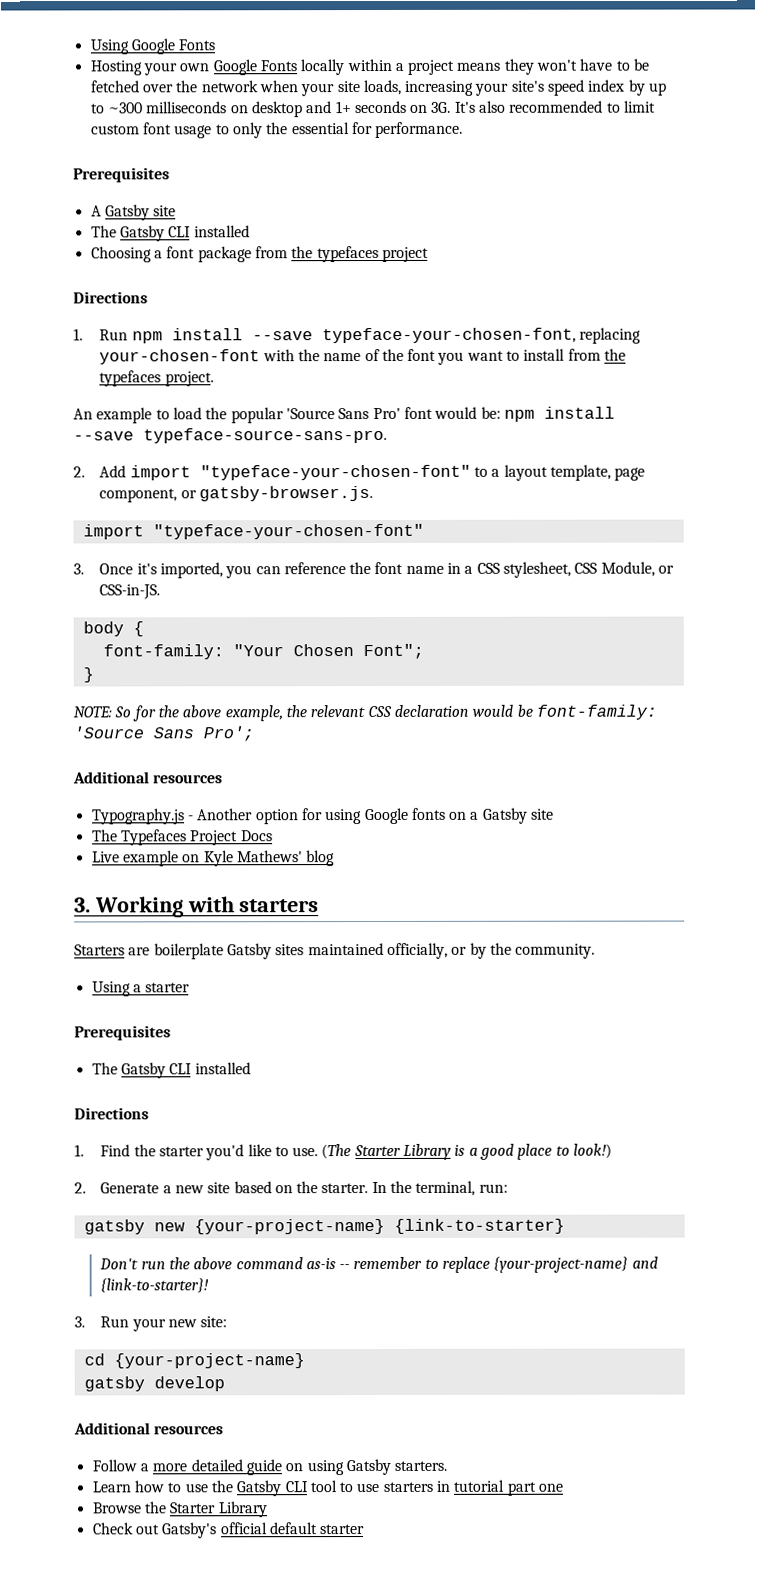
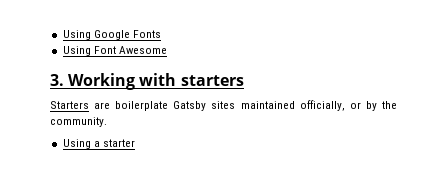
[89,58,650,76] [90,79,668,97] [90,100,657,118] [90,121,464,139] [73,167,170,183] [90,204,177,221] [90,225,250,242] [90,246,429,263] [73,291,148,304] [73,327,641,344] [99,348,627,365] [99,370,214,387] [73,406,615,424] [73,427,387,444] [73,464,646,481] [99,486,373,503] [82,523,424,540] [73,561,675,579] [99,584,161,600] [82,621,144,637] [102,643,424,660] [82,667,94,683] [73,704,657,722] [73,726,254,742] [72,771,223,784] [91,807,555,825] [91,829,273,846] [91,850,336,867] Hosting your own Google Fonts locally within a project means they won't have to be fetched over the network when your site loads, increasing your site's speed index by up to ~300 milliseconds on desktop and 1+ seconds on 3G. It's also recommended to limit custom font usage to only the essential for performance. // Prerequisites // A Gatsby site // The Gatsby CLI installed // Choosing a font package from the typefaces project // Directions // 1. Run npm install --save typeface-your-chosen-font, replacing your-chosen-font with the name of the font you want to install from the typefaces project. // An example to load the popular 'Source Sans Pro' font would be: npm install --save typeface-source-sans-pro. // 2. Add import "typeface-your-chosen-font" to a layout template, page component, or gatsby-browser.js. // import "typeface-your-chosen-font" // 3. Once it's imported, you can reference the font name in a CSS stylesheet, CSS Module, or CSS-in-JS. // body { // font-family: "Your Chosen Font"; // } // NOTE: So for the above example, the relevant CSS declaration would be font-family: 'Source Sans Pro'; // Additional resources // Typography.js - Another option for using Google fonts on a Gatsby site // The Typefaces Project Docs // Live example on Kyle Mathews' blog -> [62,46,167,56] Using Font Awesome
[74,1025,171,1041] [91,1062,251,1079] [74,1107,149,1120] [74,1143,613,1161] [74,1180,508,1196] [83,1218,565,1235] [99,1256,658,1273] [100,1278,210,1294] [74,1316,228,1332] [83,1353,305,1369] [83,1376,225,1392] [73,1422,224,1435] [91,1458,448,1476] [91,1479,564,1497] [91,1501,268,1518] [92,1522,366,1539] // Prerequisites // The Gatsby CLI installed // Directions // 1. Find the starter you'd like to use. (The Starter Library is a good place to look!) // 2. Generate a new site based on the starter. In the terminal, run: // gatsby new {your-project-name} {link-to-starter} // Don't run the above command as-is -- remember to replace {your-project-name} and {link-to-starter}! // 3. Run your new site: // cd {your-project-name} // gatsby develop // Additional resources // Follow a more detailed guide on using Gatsby starters. // Learn how to use the Gatsby CLI tool to use starters in tutorial part one // Browse the Starter Library // Check out Gatsby's official default starter -> (135, 143) none

